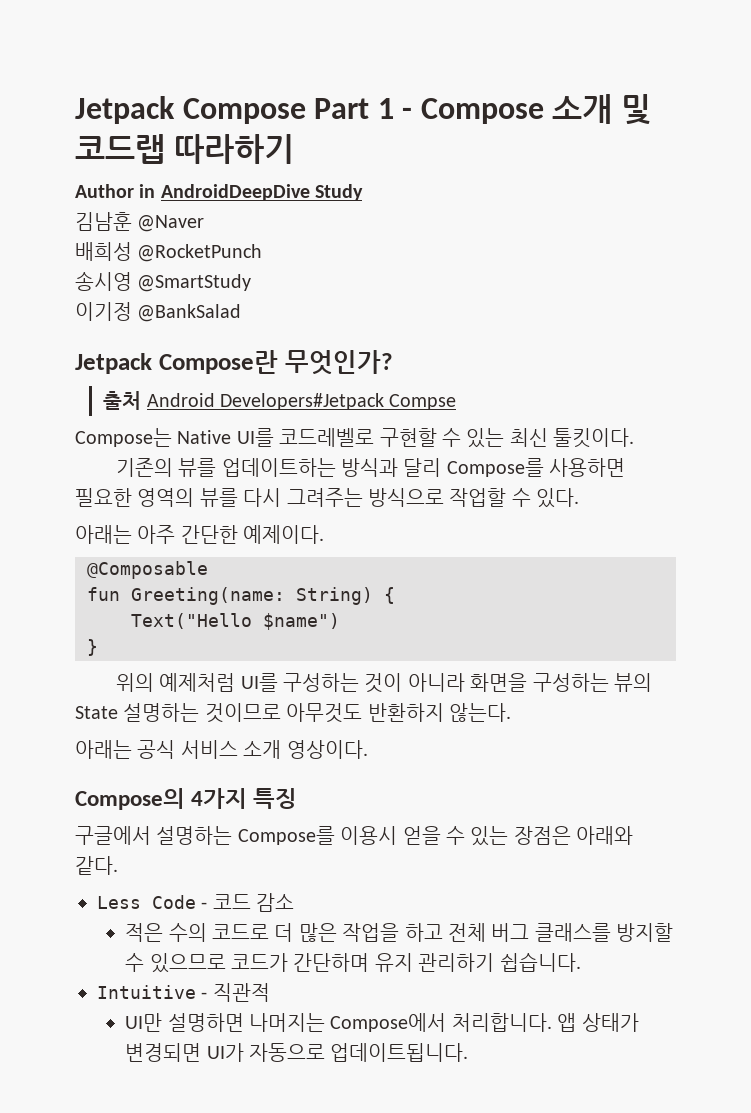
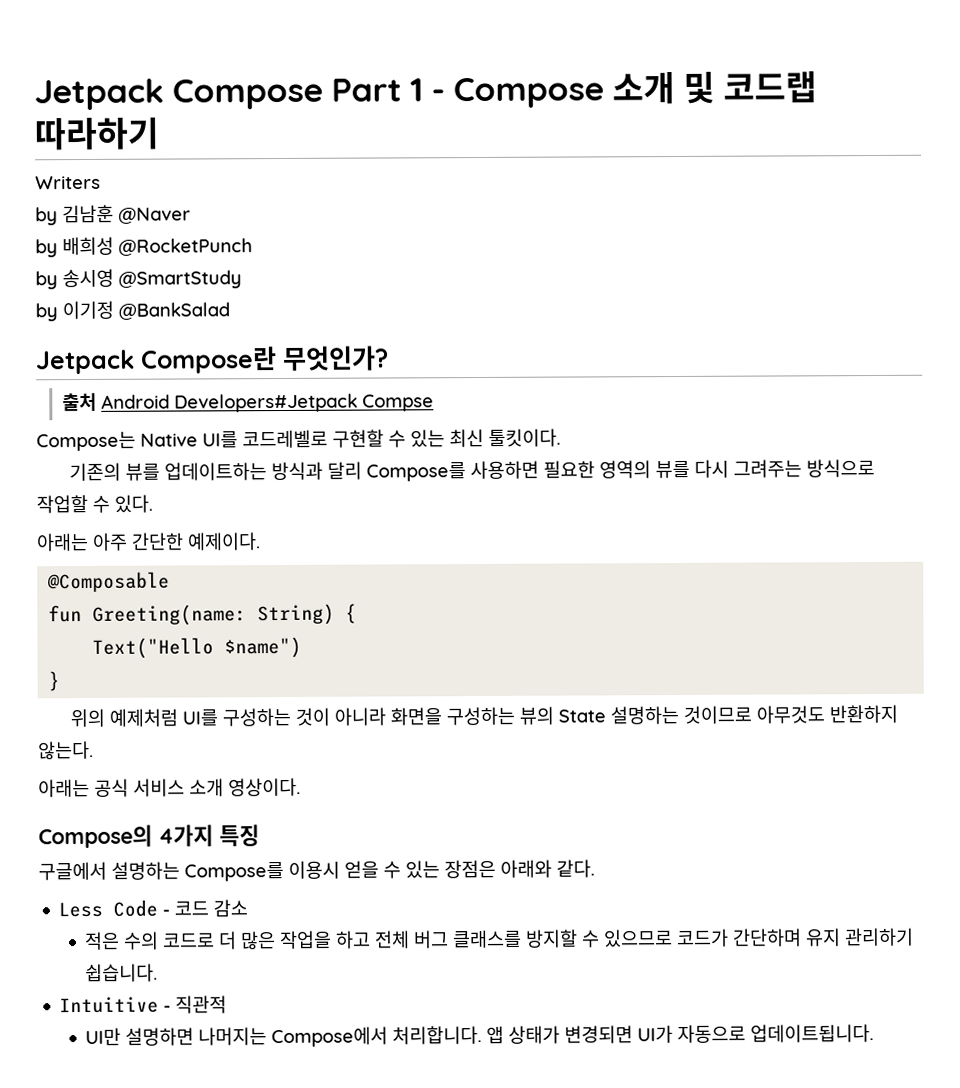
[75,184,364,201] Author in AndroidDeepDive Study // -> [35,175,101,190] [35,207,58,226] Writers // by
(205, 223) none -> [35,239,58,258] by
(263, 253) none -> [35,271,58,290] by
(252, 283) none -> [35,303,58,322] by

